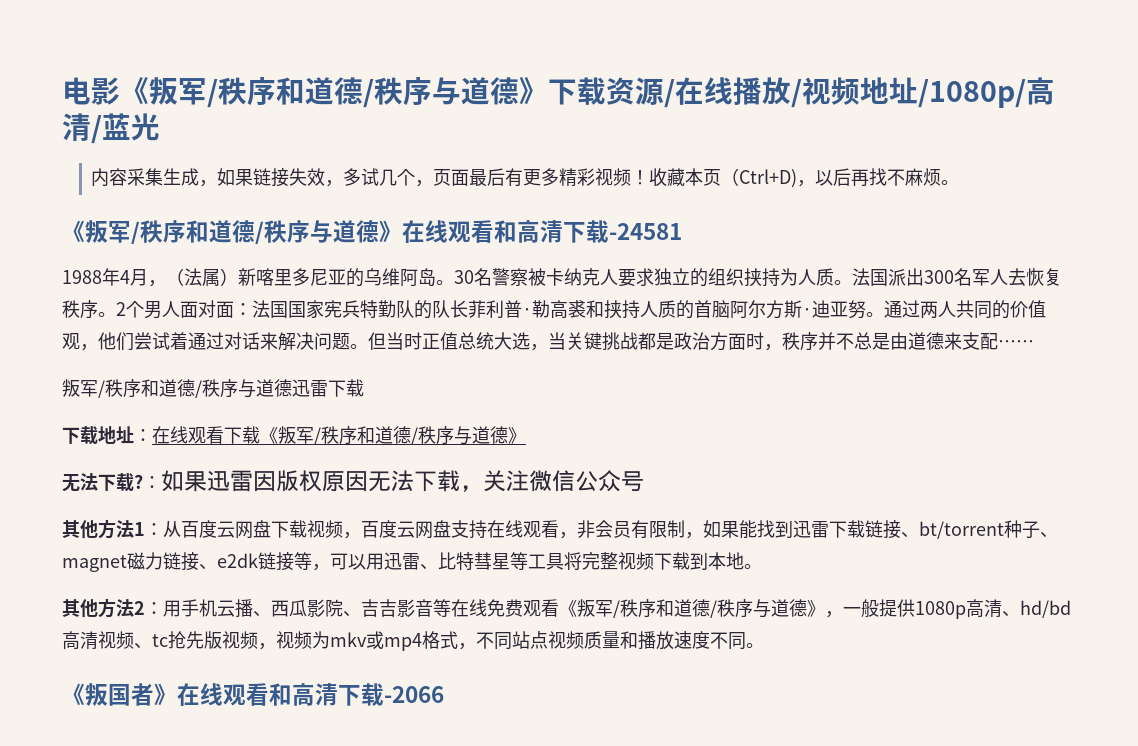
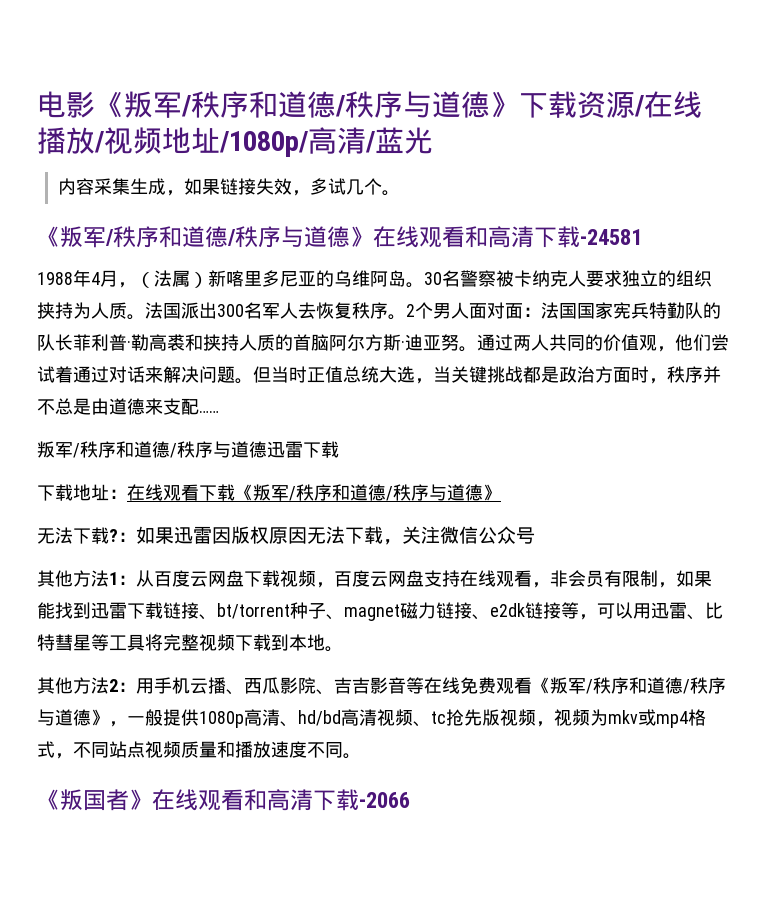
[415,168,942,188] ，页面最后有更多精彩视频！收藏本页（Ctrl+D)，以后再找不麻烦 -> (382, 186) none

